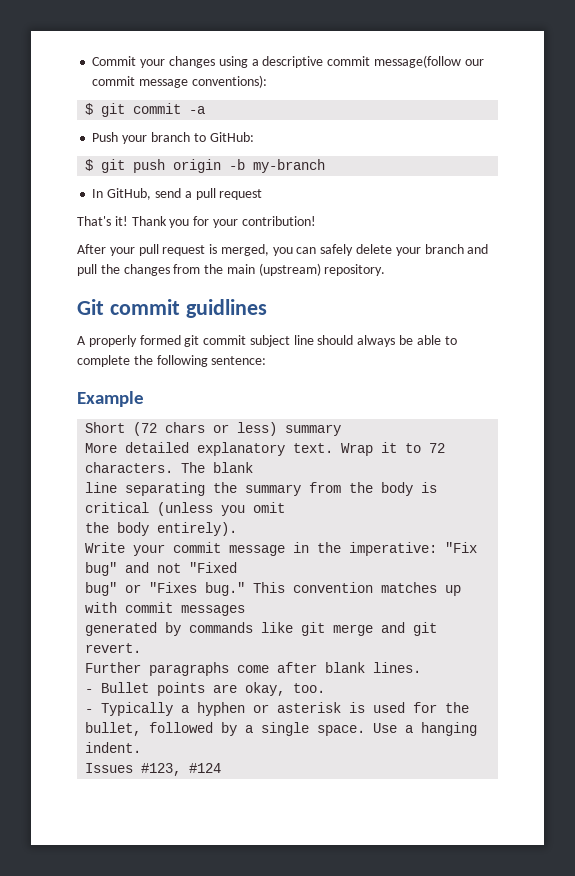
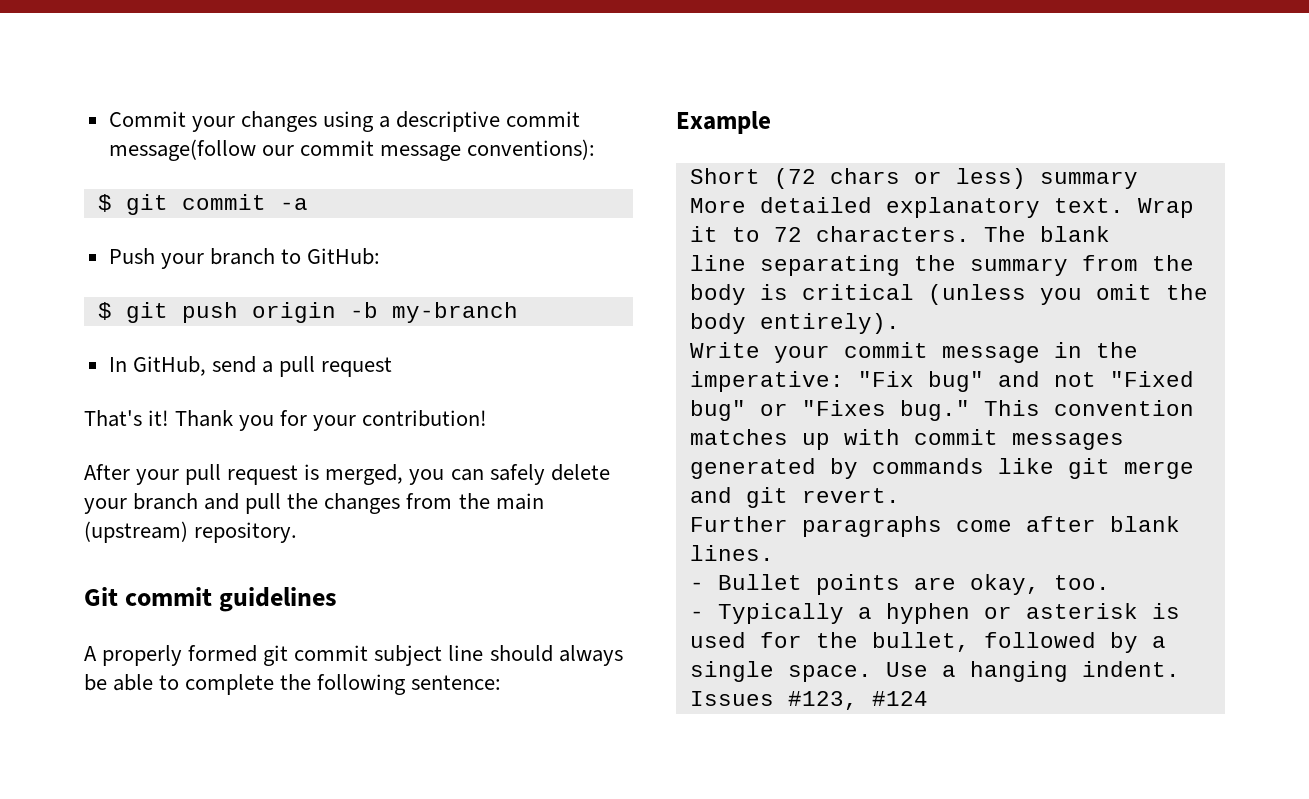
[185,299,267,318] guidlines -> [219,587,338,612] guidelines
(286, 507) // -> (1152, 292) none

